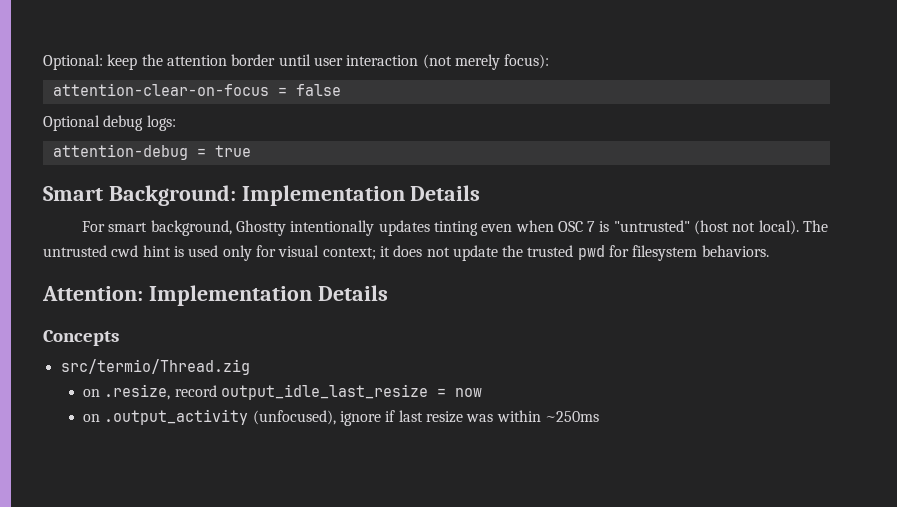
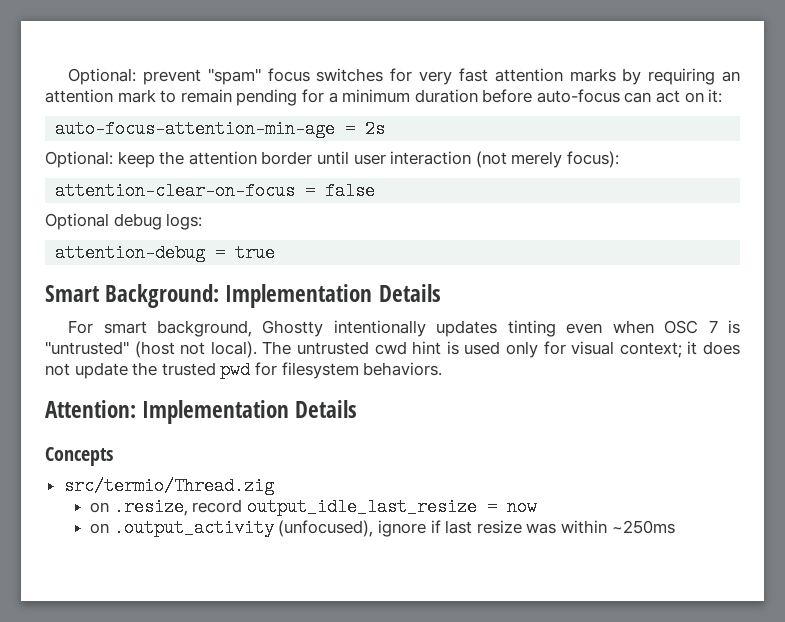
[43,54,103,70] Optional: -> [68,68,740,85] [45,89,723,106] [55,120,386,138] [45,151,113,168] Optional: prevent "spam" focus switches for very fast attention marks by requiring an attention mark to remain pending for a minimum duration before auto-focus can act on it: // auto-focus-attention-min-age = 2s // Optional:

